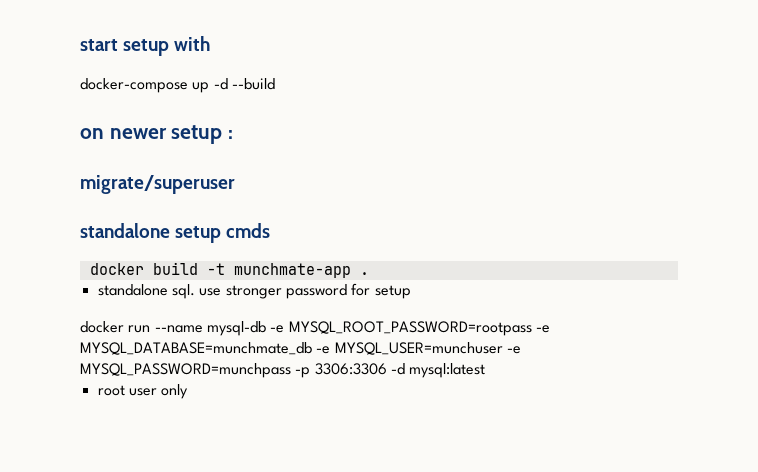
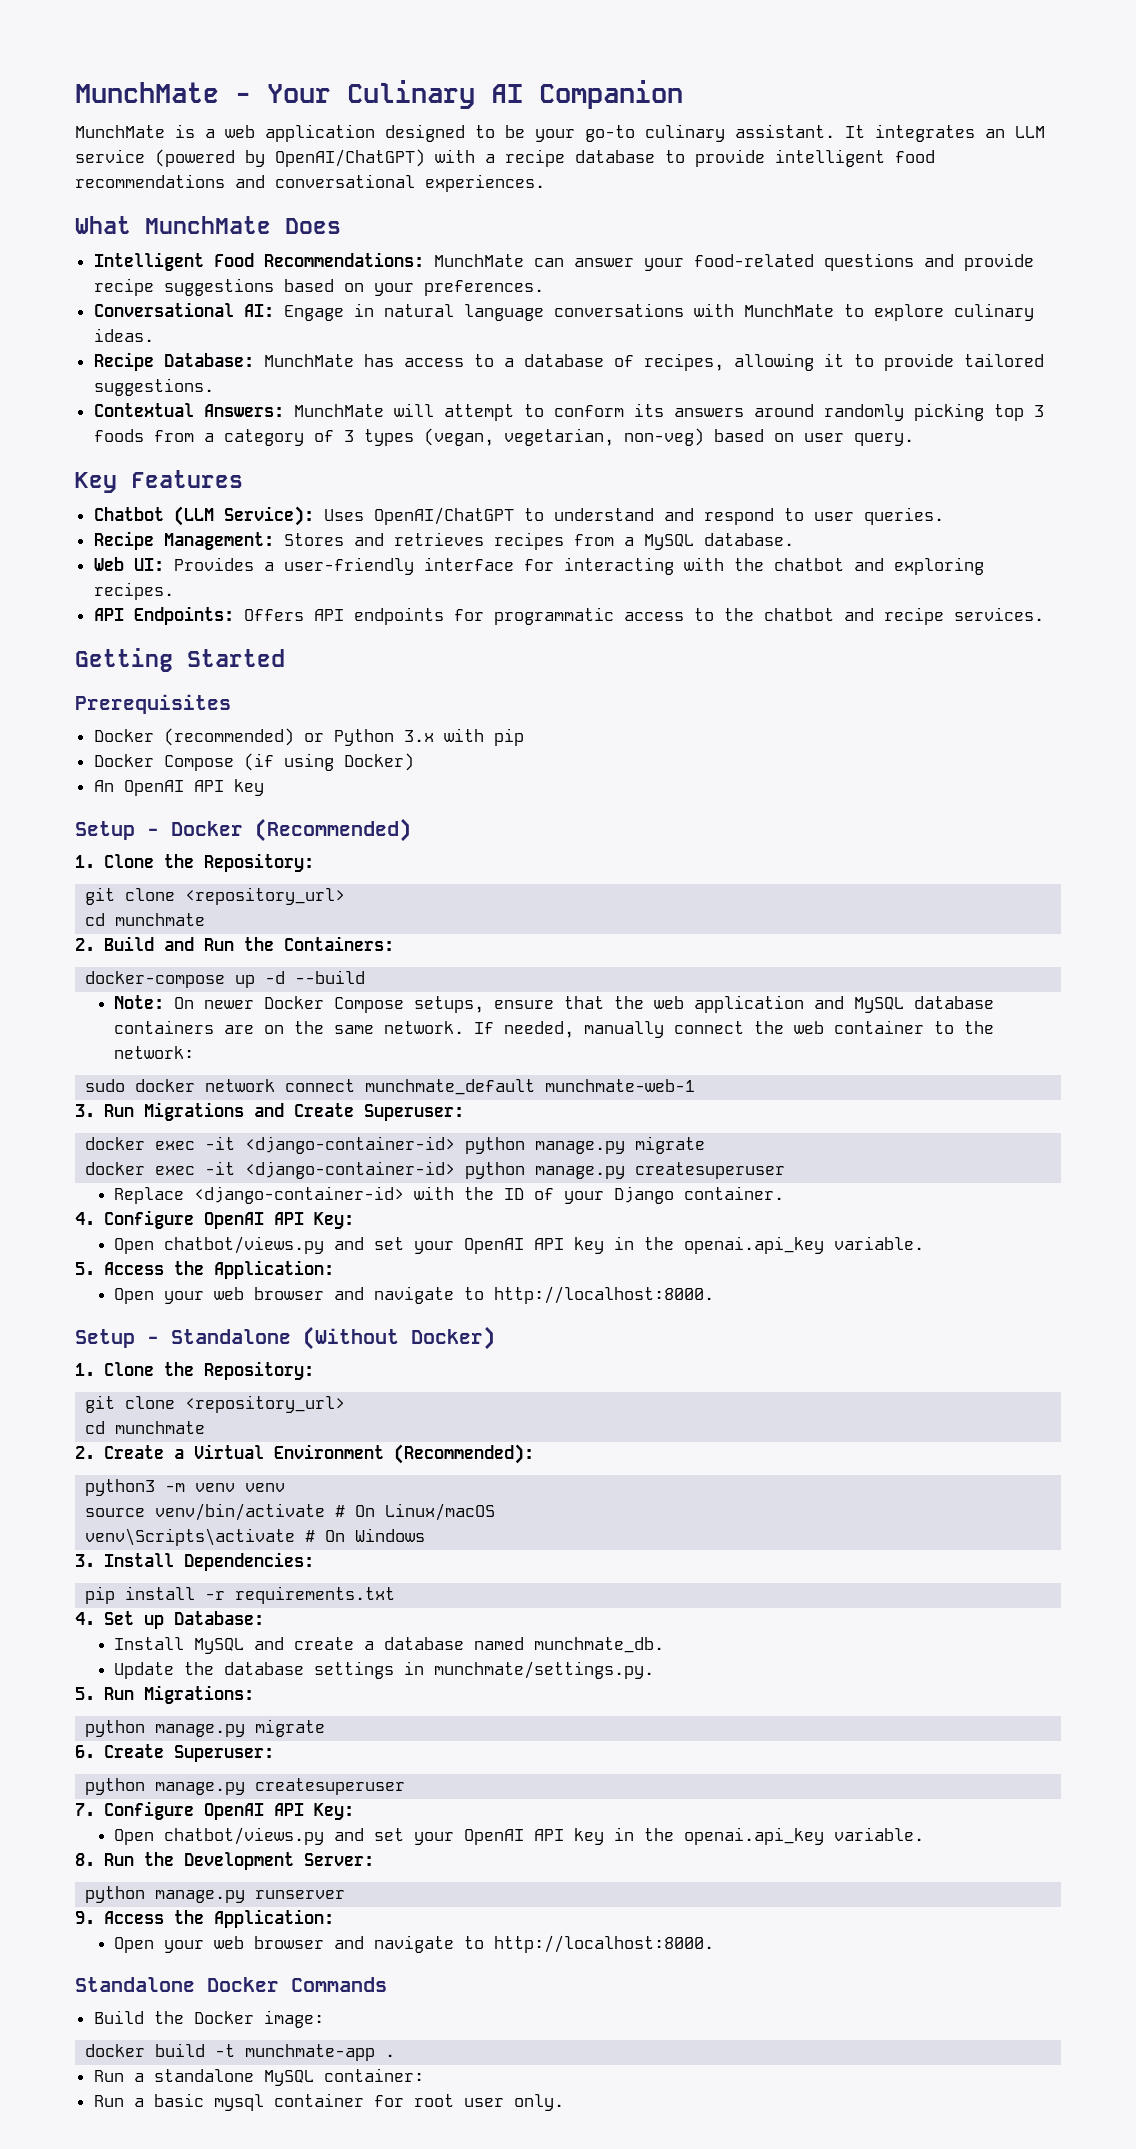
[80,36,211,56] [80,78,275,93] [80,125,234,144] [80,175,235,194] [80,223,271,243] start setup with // docker-compose up -d --build // on newer setup : // migrate/superuser // standalone setup cmds -> [75,80,683,109] [75,124,1045,142] [75,149,935,167] [75,174,545,192] [75,216,341,234] [93,252,1034,271] [93,278,544,296] [93,302,1034,321] [93,328,154,342] [93,352,1044,371] [93,378,214,396] [93,403,1044,421] [93,428,914,446] [75,470,243,493] [93,506,944,526] [93,531,794,550] [93,557,984,575] [93,582,174,600] [93,606,1044,625] [75,648,285,672] [75,694,231,714] [93,728,524,746] [93,753,414,771] [93,779,264,796] [75,818,411,842] [75,853,314,872] [85,887,346,905] [85,913,206,926] [75,936,394,951] [85,970,366,988] [113,995,994,1013] [113,1020,994,1038] [113,1046,194,1059] [85,1079,696,1095] [75,1102,464,1121] [85,1136,706,1154] [85,1161,786,1179] [113,1186,784,1204] [75,1210,354,1229] [113,1236,924,1254] [75,1260,334,1279] [113,1286,714,1304] [75,1326,495,1350] [75,1361,314,1380] [85,1395,346,1413] [85,1421,206,1434] [75,1444,534,1464] [85,1479,286,1496] [85,1503,496,1521] [85,1528,426,1546] [75,1552,314,1571] [85,1586,396,1604] [75,1611,264,1629] [113,1637,664,1654] [113,1661,654,1679] [75,1685,254,1704] [85,1719,326,1737] [75,1744,274,1762] [85,1778,406,1795] [75,1801,354,1820] [113,1827,924,1845] [75,1852,374,1870] [85,1886,346,1903] [75,1909,334,1928] [113,1935,714,1953] [75,1977,387,1992] [93,2010,324,2028] MunchMate - Your Culinary AI Companion // MunchMate is a web application designed to be your go-to culinary assistant. It integrates an LLM service (powered by OpenAI/ChatGPT) with a recipe database to provide intelligent food recommendations and conversational experiences. // What MunchMate Does // Intelligent Food Recommendations: MunchMate can answer your food-related questions and provide recipe suggestions based on your preferences. // Conversational AI: Engage in natural language conversations with MunchMate to explore culinary ideas. // Recipe Database: MunchMate has access to a database of recipes, allowing it to provide tailored suggestions. // Contextual Answers: MunchMate will attempt to conform its answers around randomly picking top 3 foods from a category of 3 types (vegan, vegetarian, non-veg) based on user query. // Key Features // Chatbot (LLM Service): Uses OpenAI/ChatGPT to understand and respond to user queries. // Recipe Management: Stores and retrieves recipes from a MySQL database. // Web UI: Provides a user-friendly interface for interacting with the chatbot and exploring recipes. // API Endpoints: Offers API endpoints for programmatic access to the chatbot and recipe services. // Getting Started // Prerequisites // Docker (recommended) or Python 3.x with pip // Docker Compose (if using Docker) // An OpenAI API key // Setup - Docker (Recommended) // 1. Clone the Repository: // git clone <repository_url> // cd munchmate // 2. Build and Run the Containers: // docker-compose up -d --build // Note: On newer Docker Compose setups, ensure that the web application and MySQL database containers are on the same network. If needed, manually connect the web container to the network: // sudo docker network connect munchmate_default munchmate-web-1 // 3. Run Migrations and Create Superuser: // docker exec -it <django-container-id> python manage.py migrate // docker exec -it <django-container-id> python manage.py createsuperuser // Replace <django-container-id> with the ID of your Django container. // 4. Configure OpenAI API Key: // Open chatbot/views.py and set your OpenAI API key in the openai.api_key variable. // 5. Access the Application: // Open your web browser and navigate to http://localhost:8000. // Setup - Standalone (Without Docker) // 1. Clone the Repository: // git clone <repository_url> // cd munchmate // 2. Create a Virtual Environment (Recommended): // python3 -m venv venv // source venv/bin/activate # On Linux/macOS // venv\Scripts\activate # On Windows // 3. Install Dependencies: // pip install -r requirements.txt // 4. Set up Database: // Install MySQL and create a database named munchmate_db. // Update the database settings in munchmate/settings.py. // 5. Run Migrations: // python manage.py migrate // 6. Create Superuser: // python manage.py createsuperuser // 7. Configure OpenAI API Key: // Open chatbot/views.py and set your OpenAI API key in the openai.api_key variable. // 8. Run the Development Server: // python manage.py runserver // 9. Access the Application: // Open your web browser and navigate to http://localhost:8000. // Standalone Docker Commands // Build the Docker image:
[97,283,411,299] [80,321,550,336] [80,342,521,355] [80,363,486,378] standalone sql. use stronger password for setup // docker run --name mysql-db -e MYSQL_ROOT_PASSWORD=rootpass -e MYSQL_DATABASE=munchmate_db -e MYSQL_USER=munchuser -e MYSQL_PASSWORD=munchpass -p 3306:3306 -d mysql:latest // -> [93,2068,424,2086] [93,2093,404,2111] Run a standalone MySQL container: // Run a basic mysql container for
[161,384,189,399] only -> [513,2094,564,2111] only.

